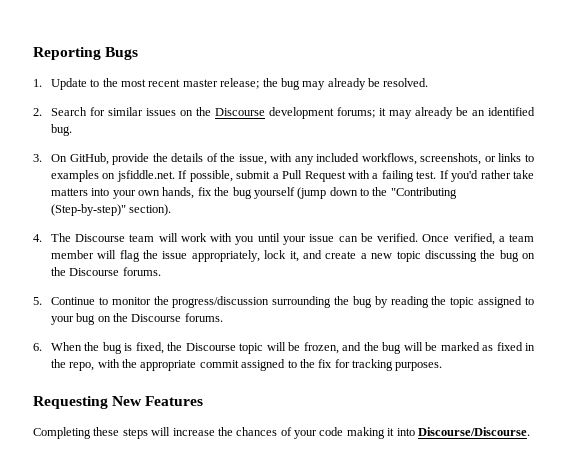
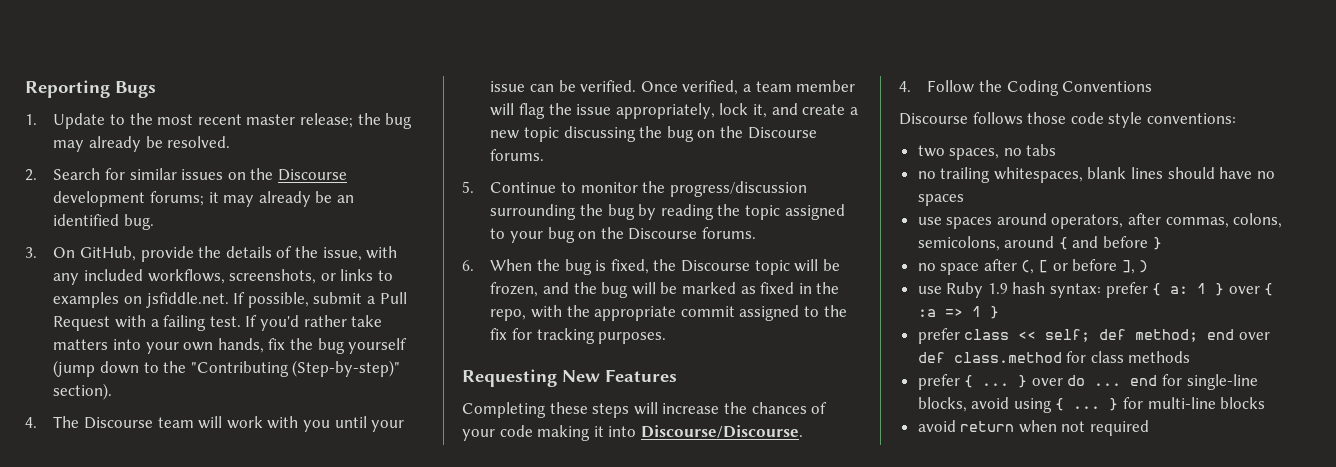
(530, 431) none -> [899,80,1153,96] [899,112,1236,128] [917,144,1057,160] [917,167,1275,183] [917,194,964,206] [917,213,1283,229] [917,236,1162,251] [917,259,1149,275] [917,282,1274,298] [917,306,999,319] [917,328,1270,344] [917,351,1191,363] [917,374,1258,390] [917,397,1266,413] [917,420,1150,436] // 4. Follow the Coding Conventions // Discourse follows those code style conventions: // two spaces, no tabs // no trailing whitespaces, blank lines should have no spaces // use spaces around operators, after commas, colons, semicolons, around { and before } // no space after (, [ or before ], ) // use Ruby 1.9 hash syntax: prefer { a: 1 } over { :a => 1 } // prefer class << self; def method; end over def class.method for class methods // prefer { ... } over do ... end for single-line blocks, avoid using { ... } for multi-line blocks // avoid return when not required

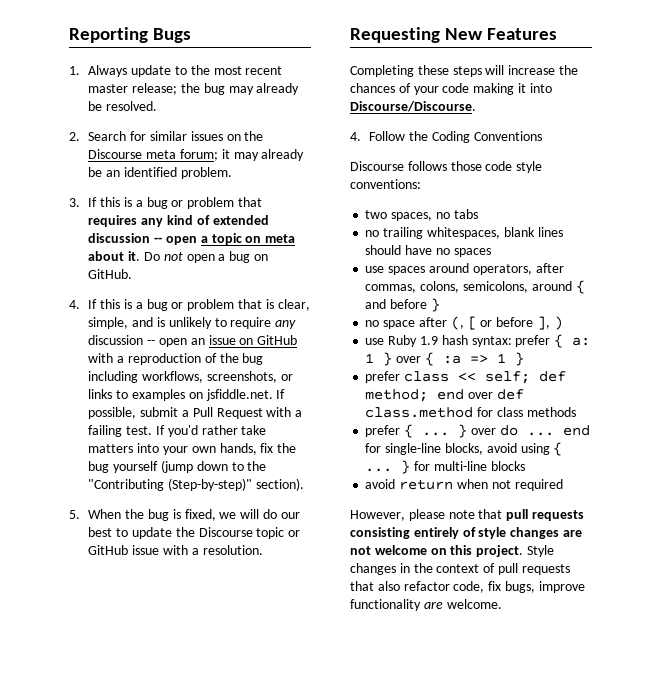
[53,113,106,129] Update -> [88,65,172,77] Always update
[53,191,204,207] development forums; -> [146,149,219,161] meta forum;
[123,214,154,230] bug. -> [180,167,232,179] problem.
[53,246,398,262] [53,269,143,285] On GitHub, provide the details of the issue, with any included -> [88,197,262,209] [88,215,269,227] [88,233,296,245] [88,251,268,263] [88,269,133,279] [69,299,310,311] [88,317,297,329] [88,335,298,347] [88,353,264,365] [88,371,139,383] If this is a bug or problem that requires any kind of extended discussion -- open a topic on meta about it. Do not open a bug on GitHub. // 4. If this is a bug or problem that is clear, simple, and is unlikely to require any discussion -- open an issue on GitHub with a reproduction of the bug including
[25,416,405,432] [490,80,856,95] [490,103,858,119] [490,126,817,142] [490,149,545,161] [462,181,807,197] [490,204,845,220] [490,227,756,243] [462,260,474,271] 4. The Discourse team will work with you until your issue can be verified. Once verified, a team member will flag the issue appropriately, lock it, and create a new topic discussing the bug on the Discourse forums. // 5. Continue to monitor the progress/discussion surrounding the bug by reading the topic assigned to your bug on the Discourse forums. // 6. -> [69,510,80,519] 5.
[653,259,840,275] [490,282,840,298] [490,305,847,321] [490,328,667,344] the Discourse topic will be frozen, and the bug will be marked as fixed in the repo, with the appropriate commit assigned to the fix for tracking purposes. -> [219,509,300,519] [88,527,301,539] [88,545,263,555] we will do our best to update the Discourse topic or GitHub issue with a resolution.
(1150, 428) none -> [350,509,584,521] [350,527,582,539] [350,545,554,557] [350,563,570,575] [350,581,585,593] [350,599,502,611] // However, please note that pull requests consisting entirely of style changes are not welcome on this project. Style changes in the context of pull requests that also refactor code, fix bugs, improve functionality are welcome.

